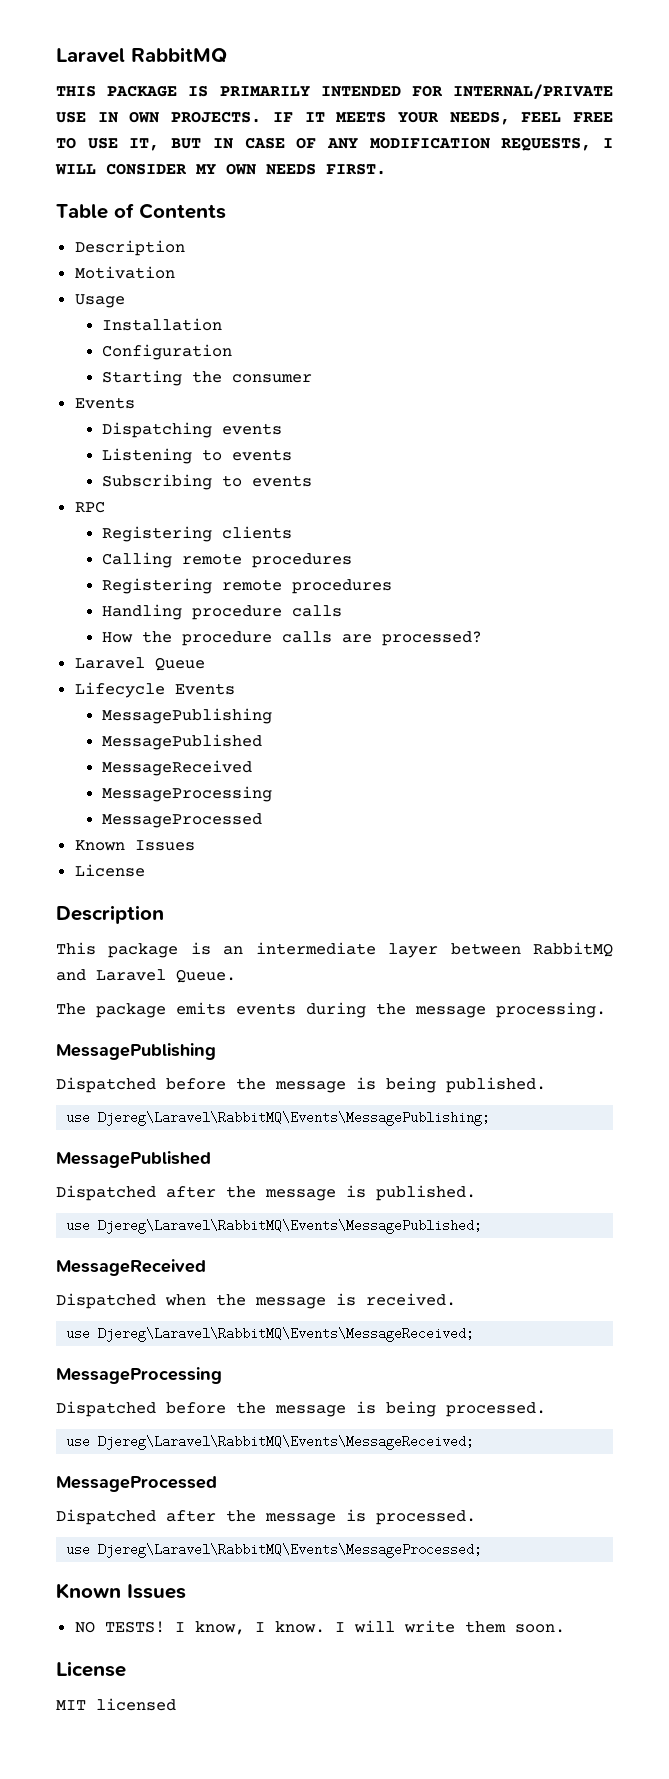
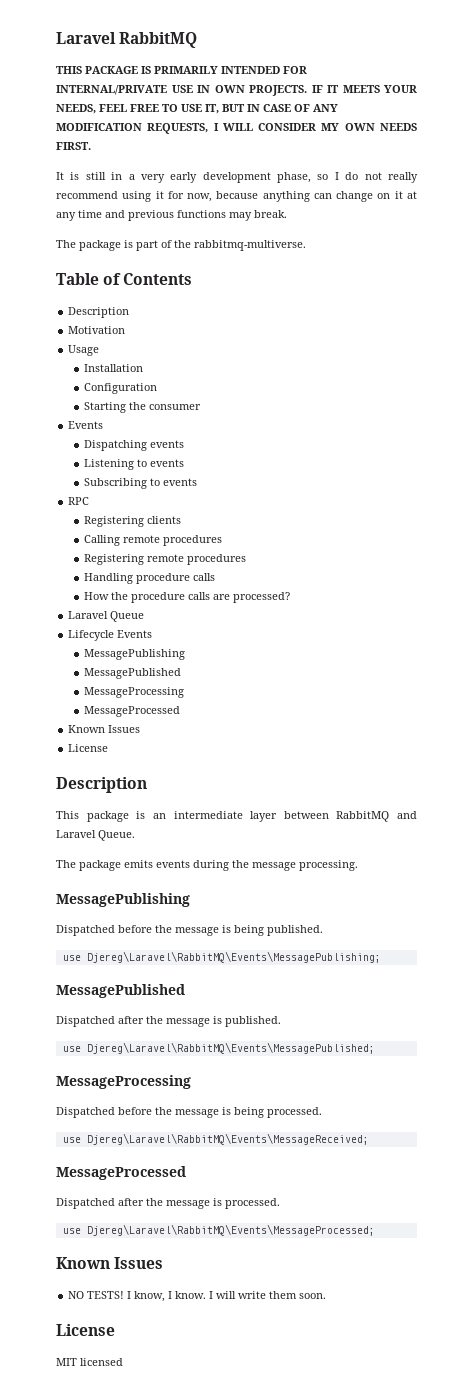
(386, 169) none -> [56,172,418,183] [56,191,417,202] [56,210,287,221] [56,240,306,251] // It is still in a very early development phase, so I do not really recommend using it for now, because anything can change on it at any time and previous functions may break. // The package is part of the rabbitmq-multiverse.
[102,760,253,776] // MessageReceived -> (181, 673) none
[56,1259,206,1276] [56,1293,456,1309] [66,1327,475,1342] // MessageReceived // Dispatched when the message is received. // use Djereg\Laravel\RabbitMQ\Events\MessageReceived; -> (375, 1048) none

